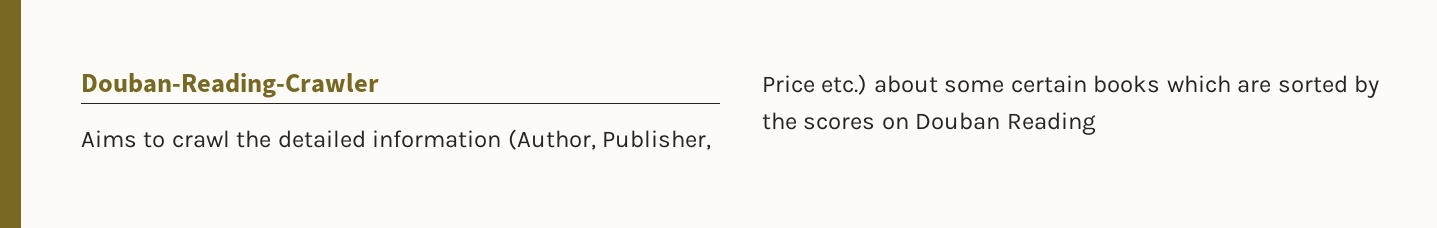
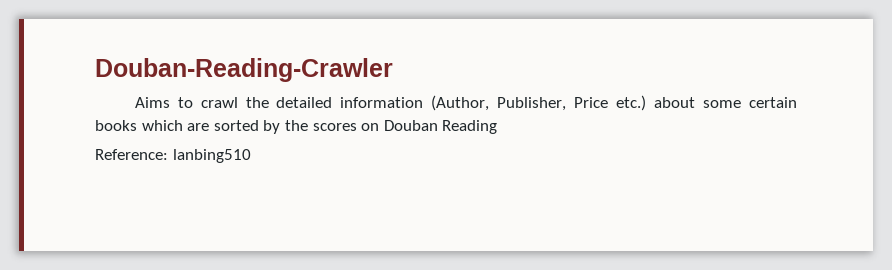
(1096, 123) none -> [95,149,251,163] // Reference: lanbing510

